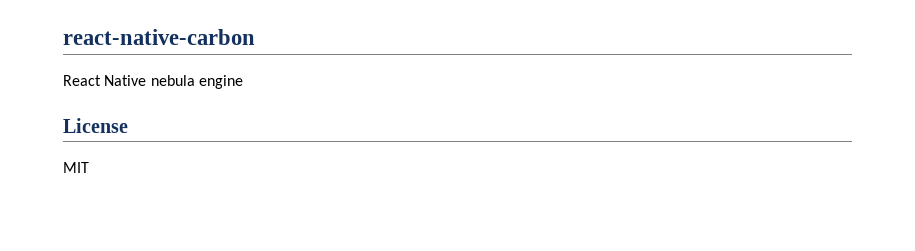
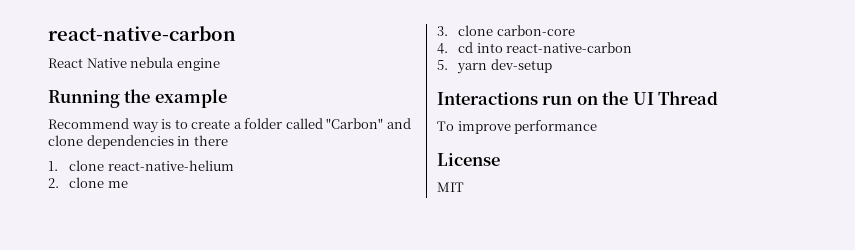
(243, 82) none -> [48,89,227,108] [48,118,411,133] [48,135,228,149] [48,160,234,171] [48,177,128,188] [437,25,575,36] [437,42,633,54] [437,59,552,74] [437,91,719,105] [437,120,598,134] // Running the example // Recommend way is to create a folder called "Carbon" and clone dependencies in there // 1. clone react-native-helium // 2. clone me // 3. clone carbon-core // 4. cd into react-native-carbon // 5. yarn dev-setup // Interactions run on the UI Thread // To improve performance

